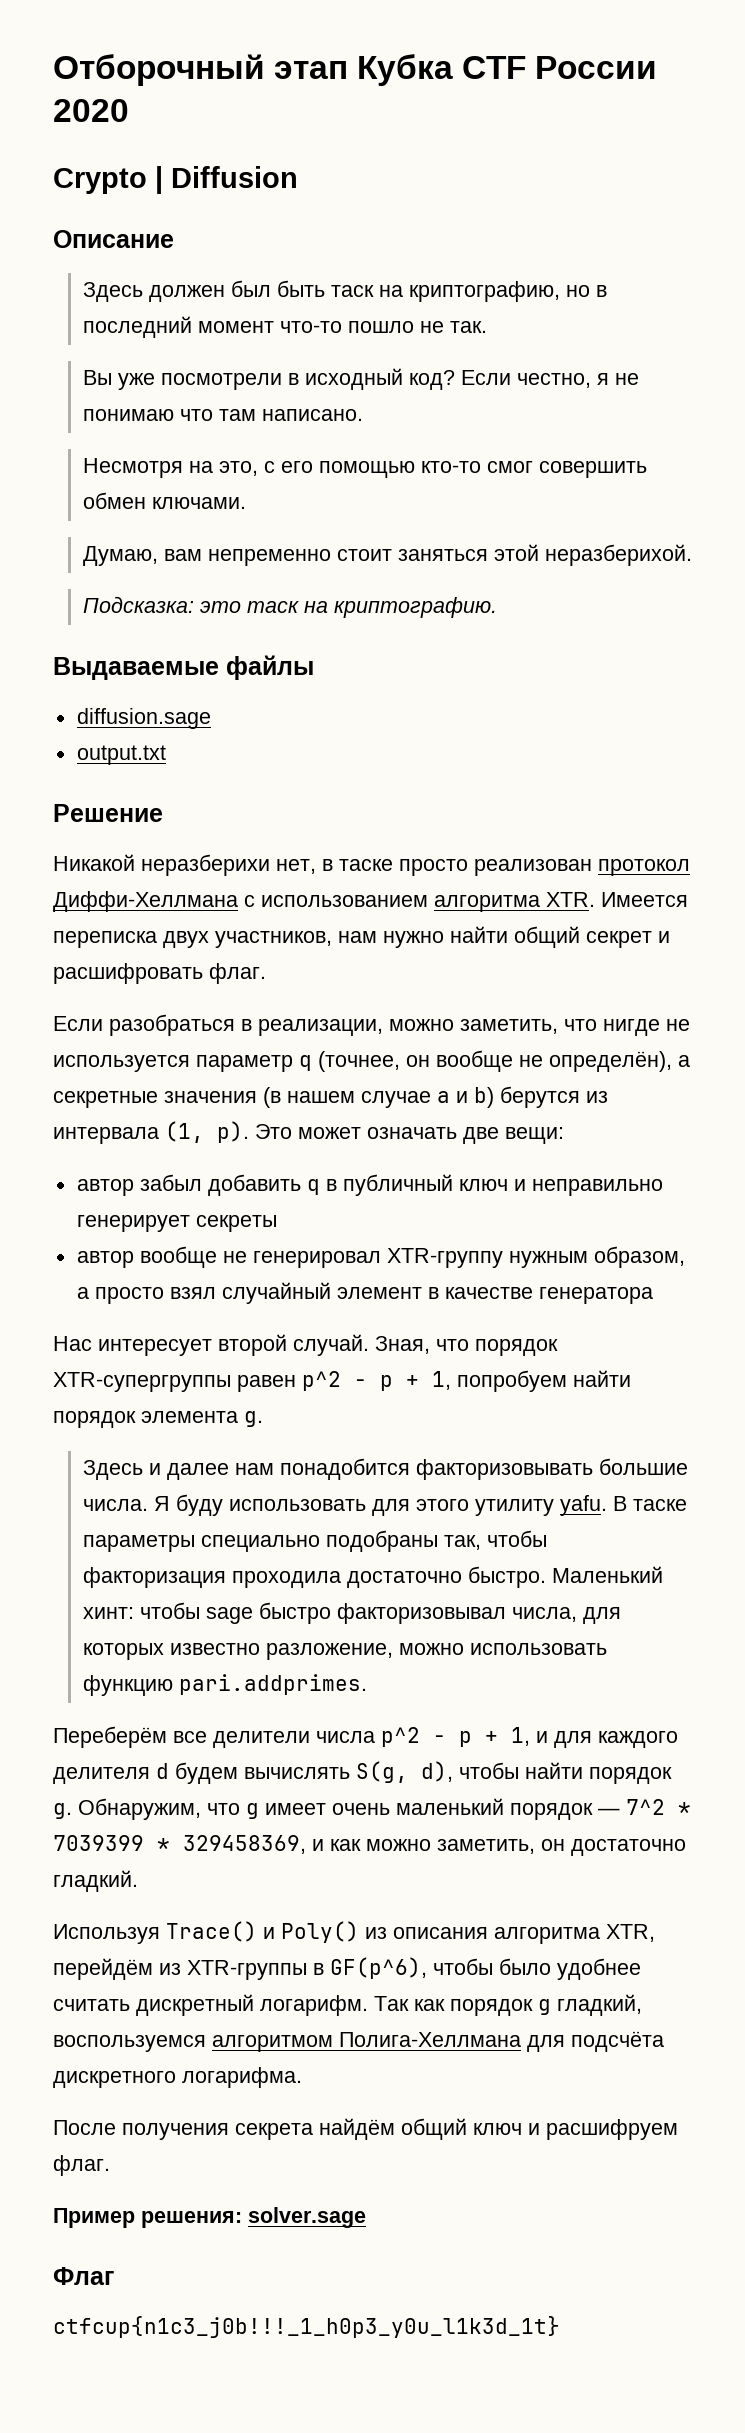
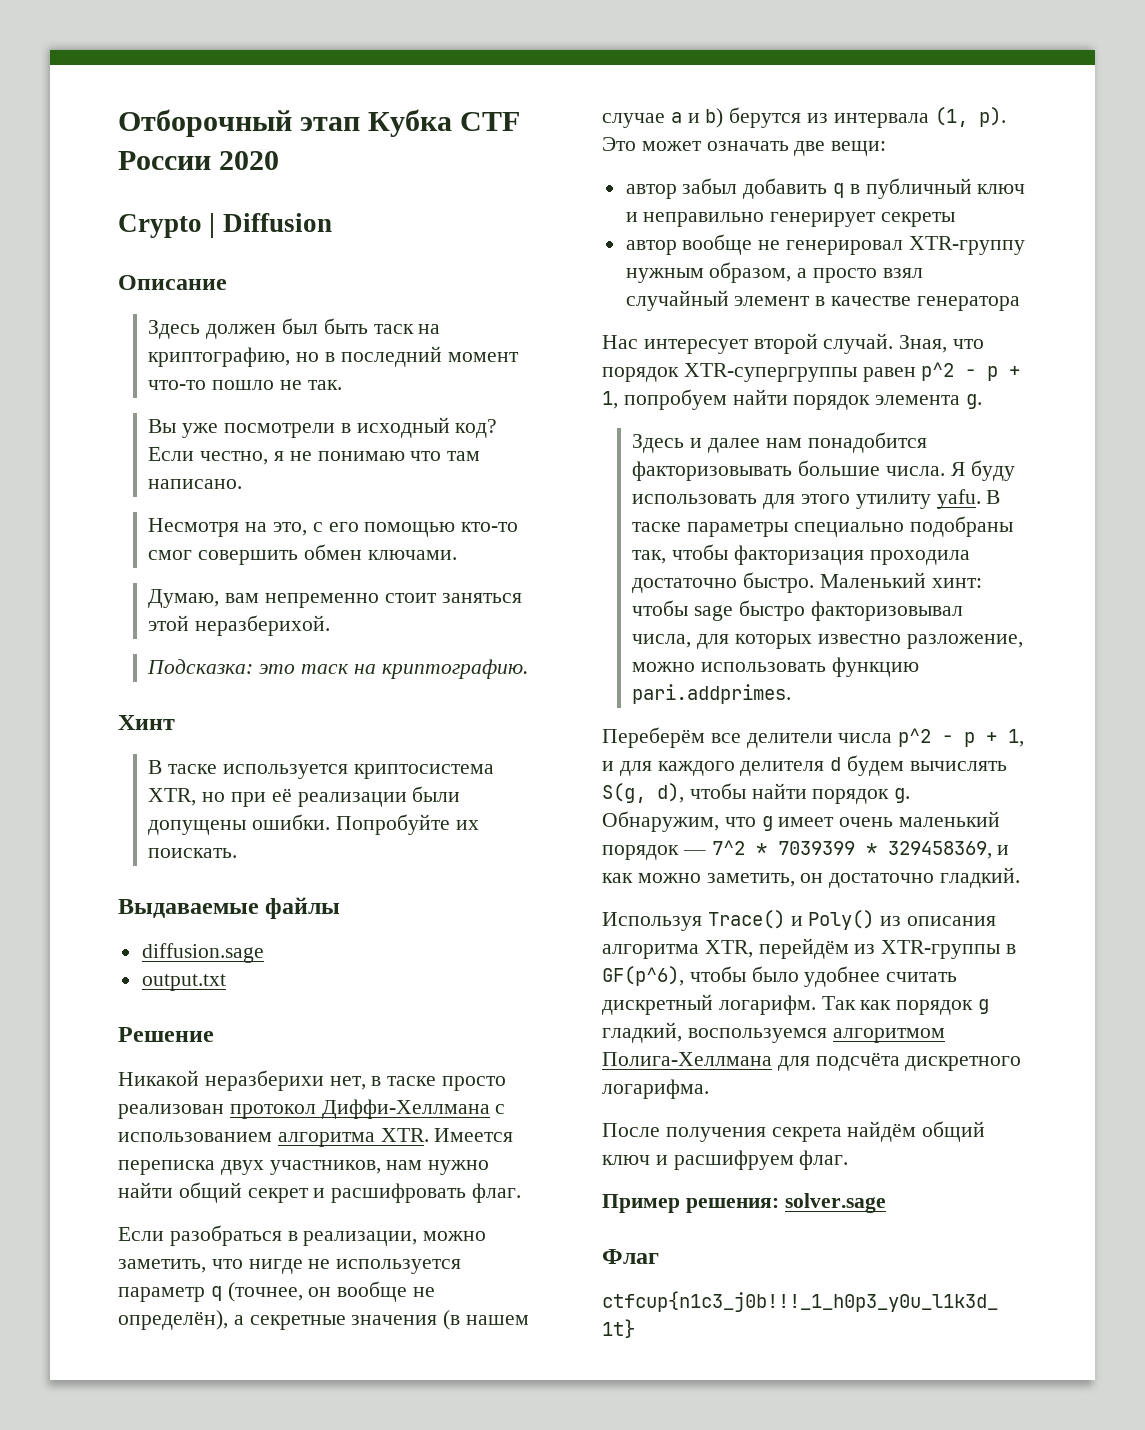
(497, 607) none -> [118,715,175,730] [148,760,494,779] [148,786,461,807] [148,814,479,835] [148,848,238,858] // Хинт // В таске используется криптосистема XTR, но при её реализации были допущены ошибки. Попробуйте их поискать.

